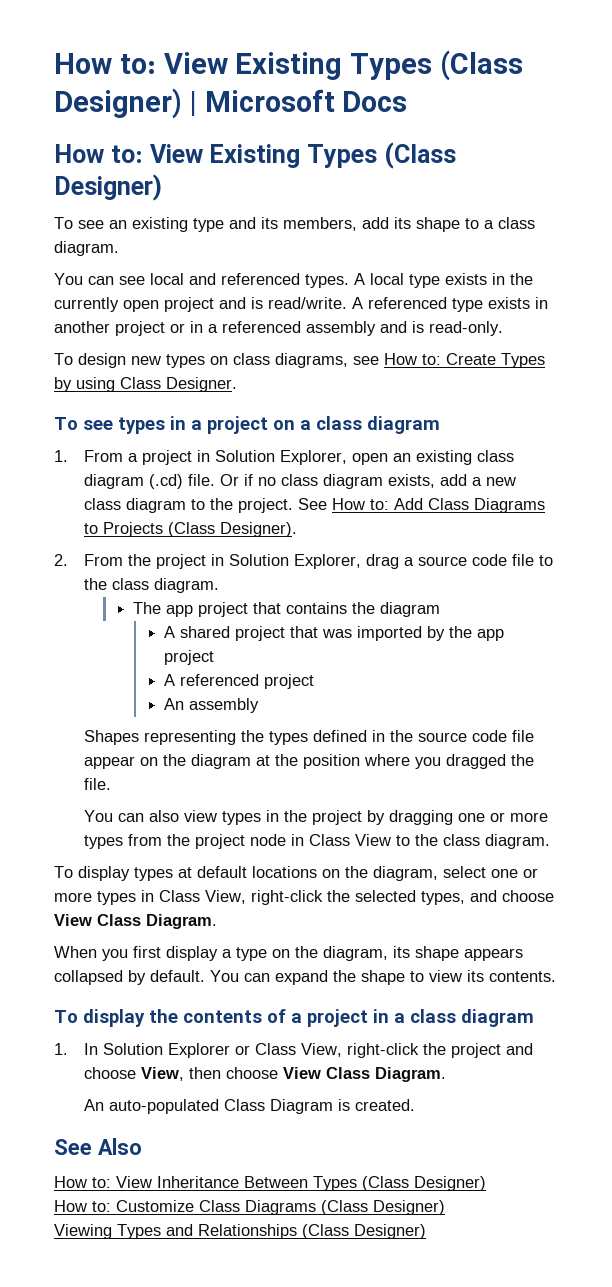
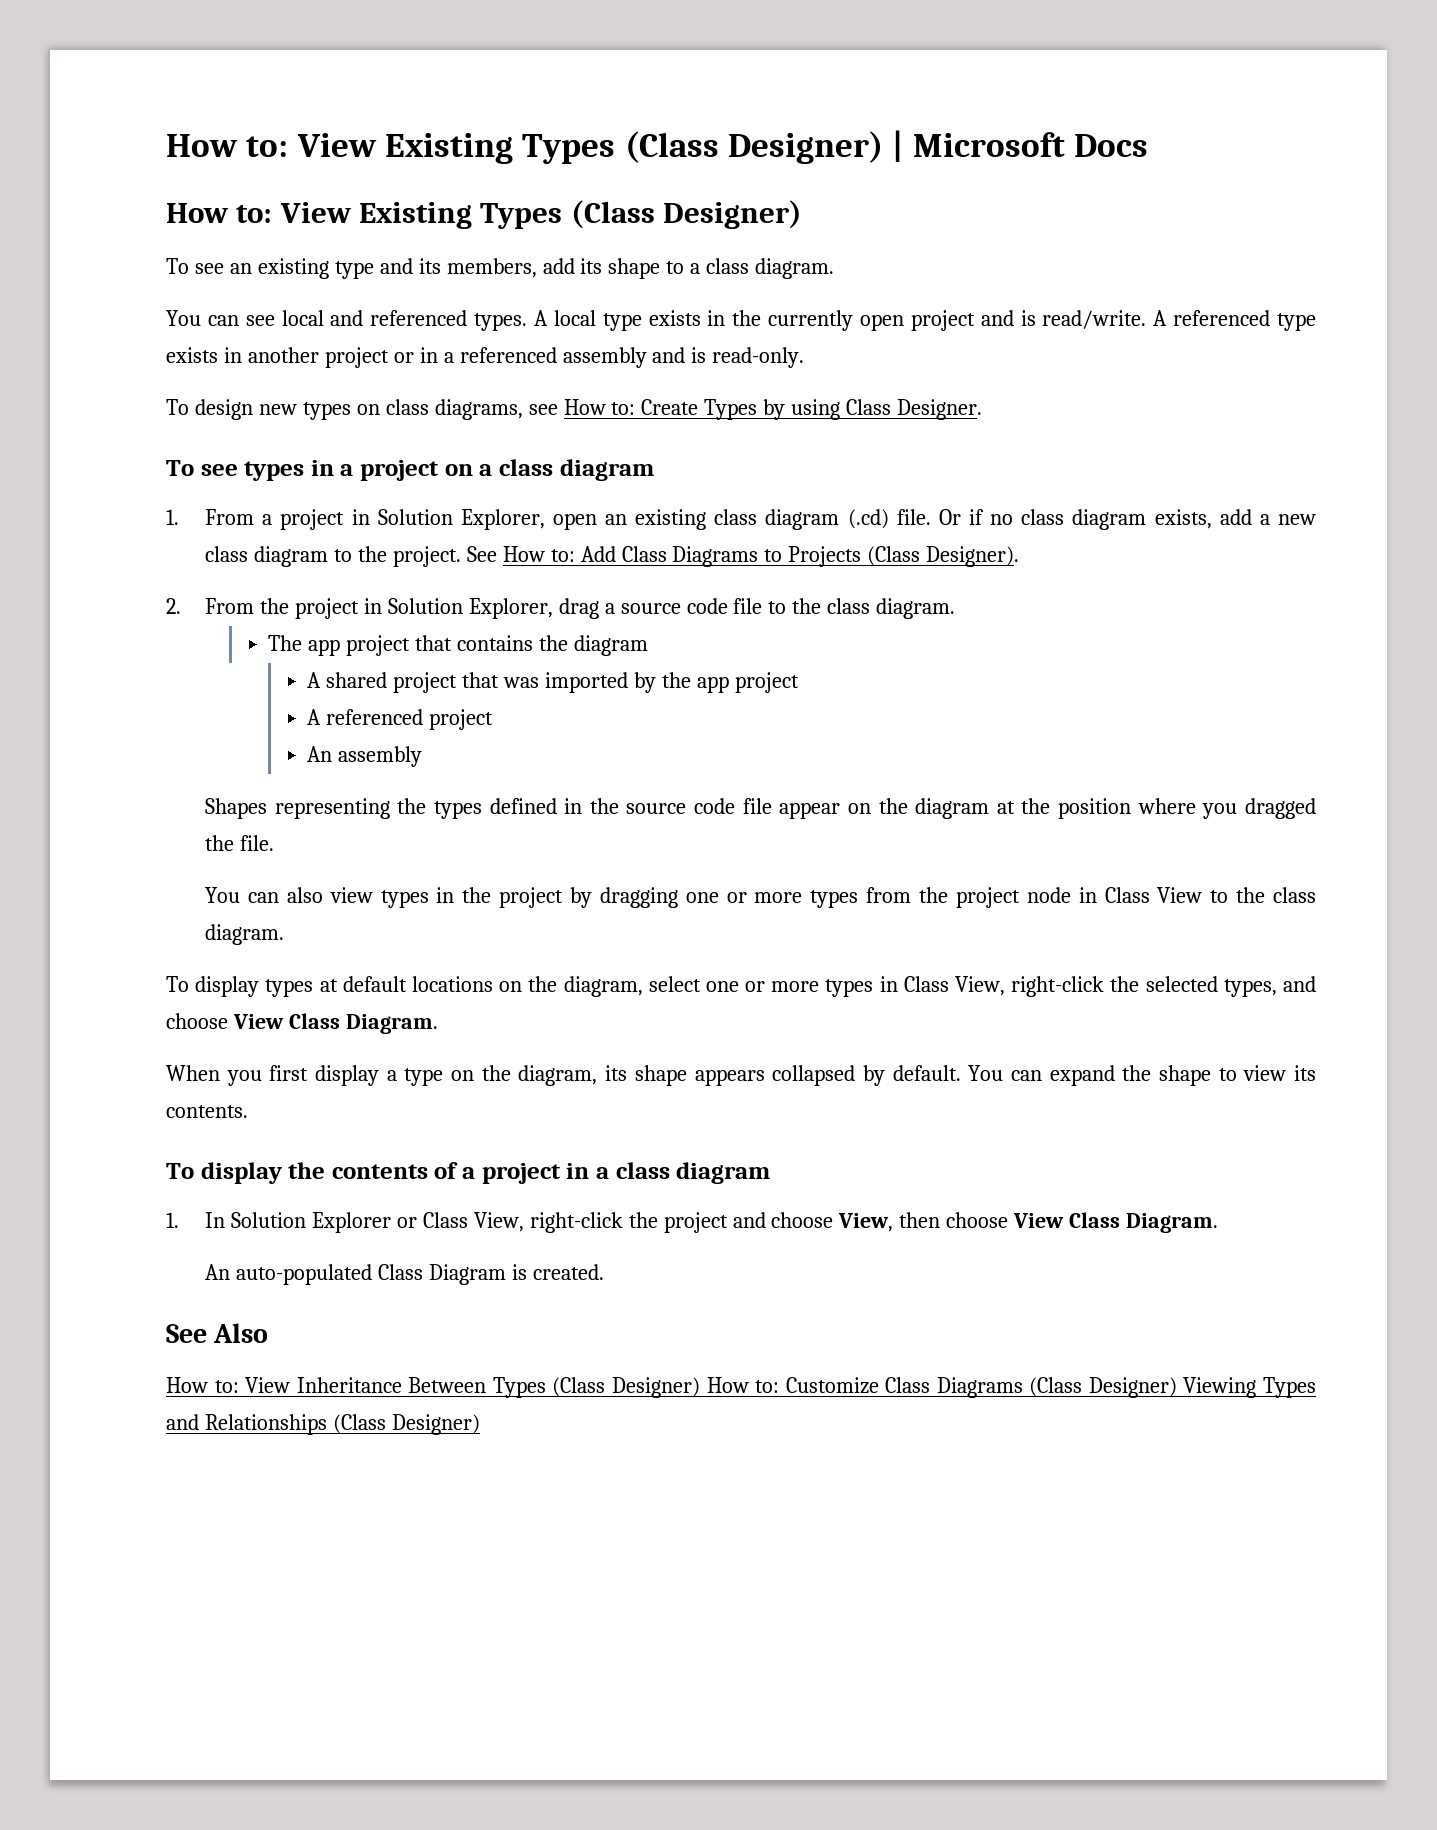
(486, 1183) // -> (700, 1387) none
(445, 1207) // -> (1177, 1387) none

